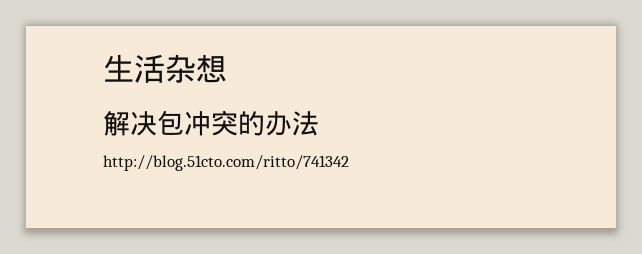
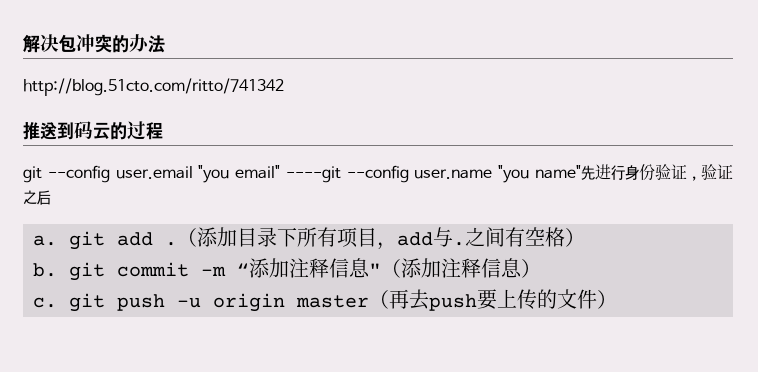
[103,54,227,83] 生活杂想 // -> (23, 43) none
(349, 163) none -> [23,121,163,140] [23,164,733,183] [23,190,51,205] [32,227,585,250] [32,258,541,281] [32,289,617,312] // 推送到码云的过程 // git --config user.email "you email" ----git --config user.name "you name"先进行身份验证，验证之后 // a. git add .（添加目录下所有项目，add与.之间有空格） // b. git commit -m “添加注释信息"（添加注释信息） // c. git push -u origin master（再去push要上传的文件）

